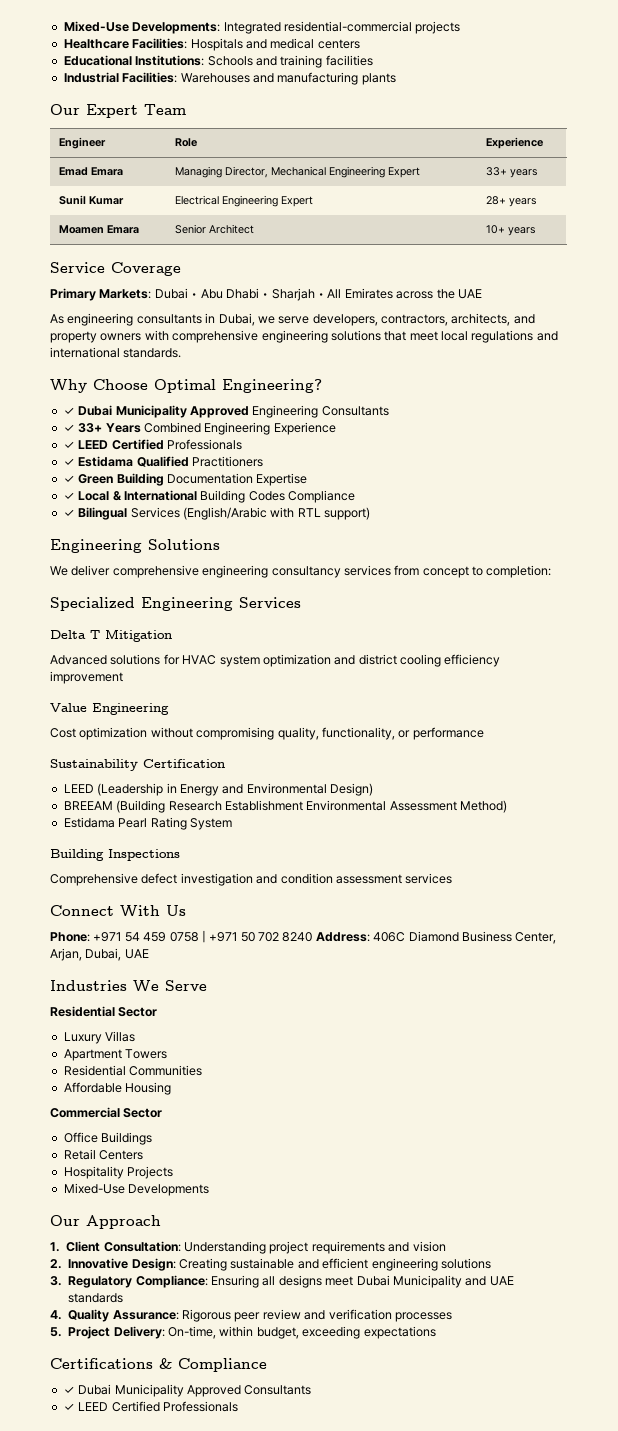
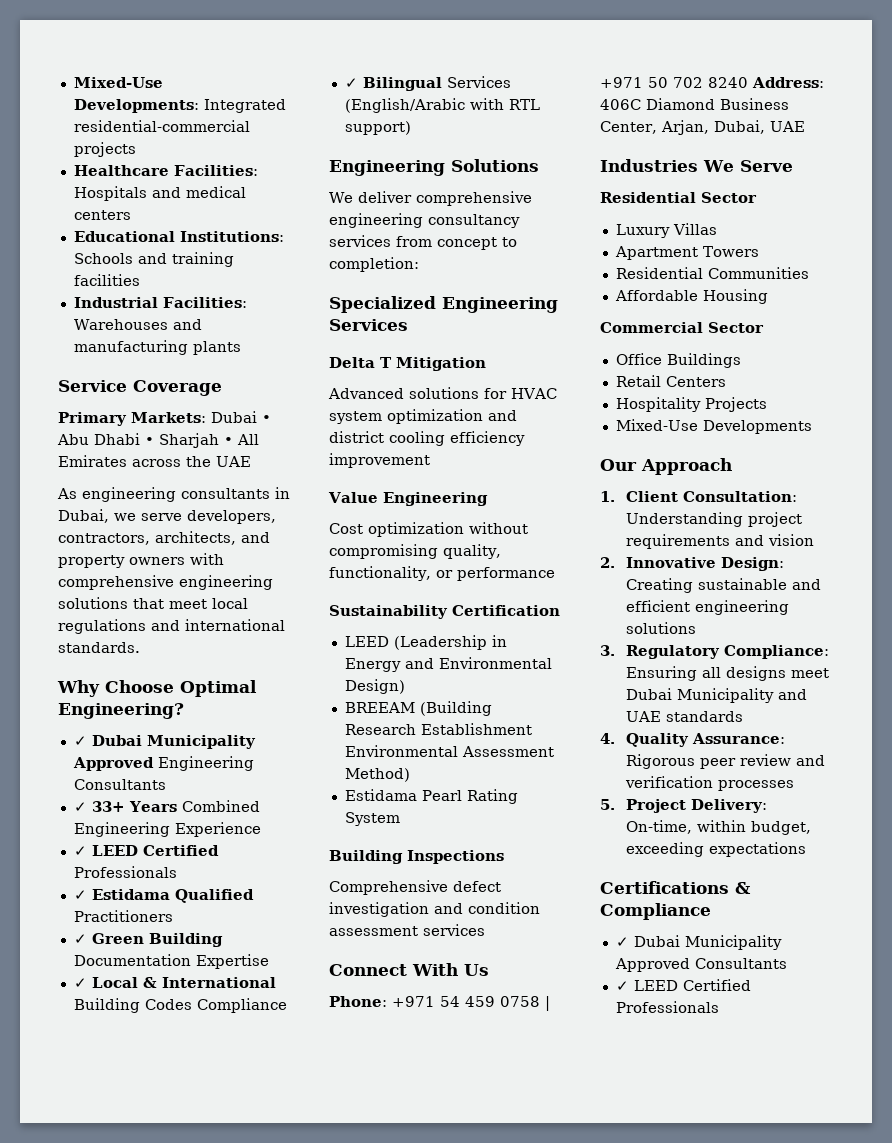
[50,104,186,118] [59,137,107,149] [175,138,198,147] [486,137,544,149] [59,167,124,176] [175,166,421,178] [486,167,538,178] [59,195,125,205] [175,195,314,207] [486,196,537,207] [59,225,140,234] [175,224,255,234] [486,225,536,236] // Our Expert Team // Engineer | Role | Experience // Emad Emara | Managing Director, Mechanical Engineering Expert | 33+ years // Sunil Kumar | Electrical Engineering Expert | 28+ years // Moamen Emara | Senior Architect | 10+ years -> (241, 348) none

